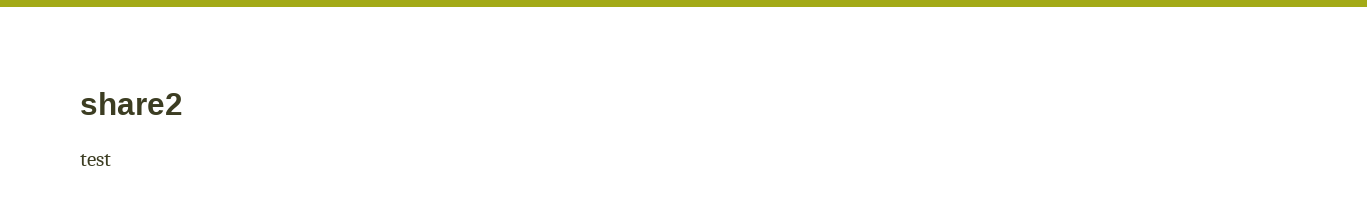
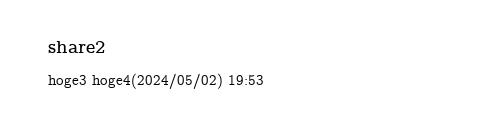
[80,154,111,166] test -> [48,73,264,90] hoge3 hoge4(2024/05/02) 19:53

